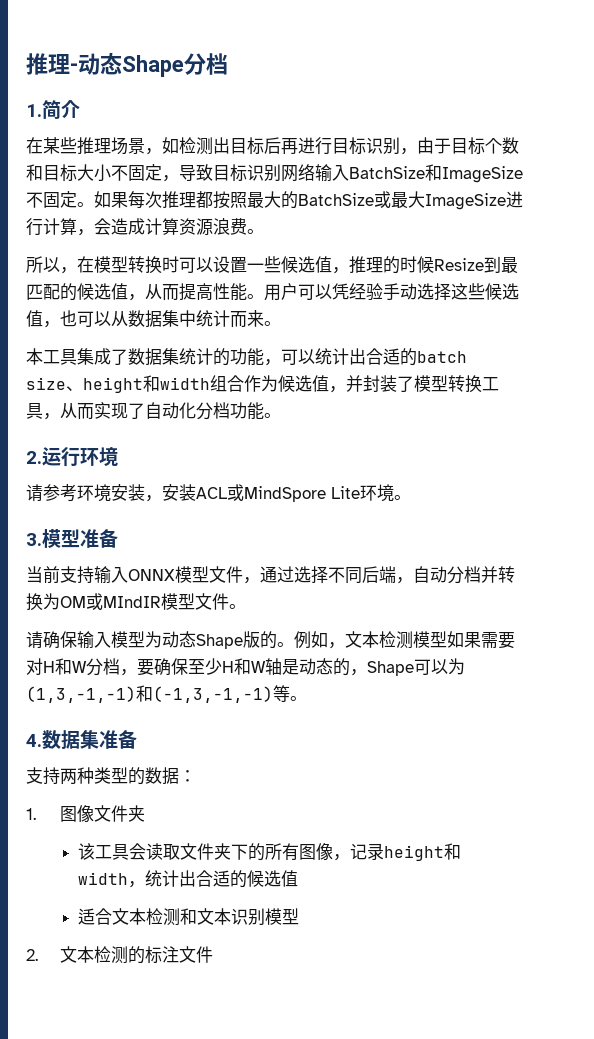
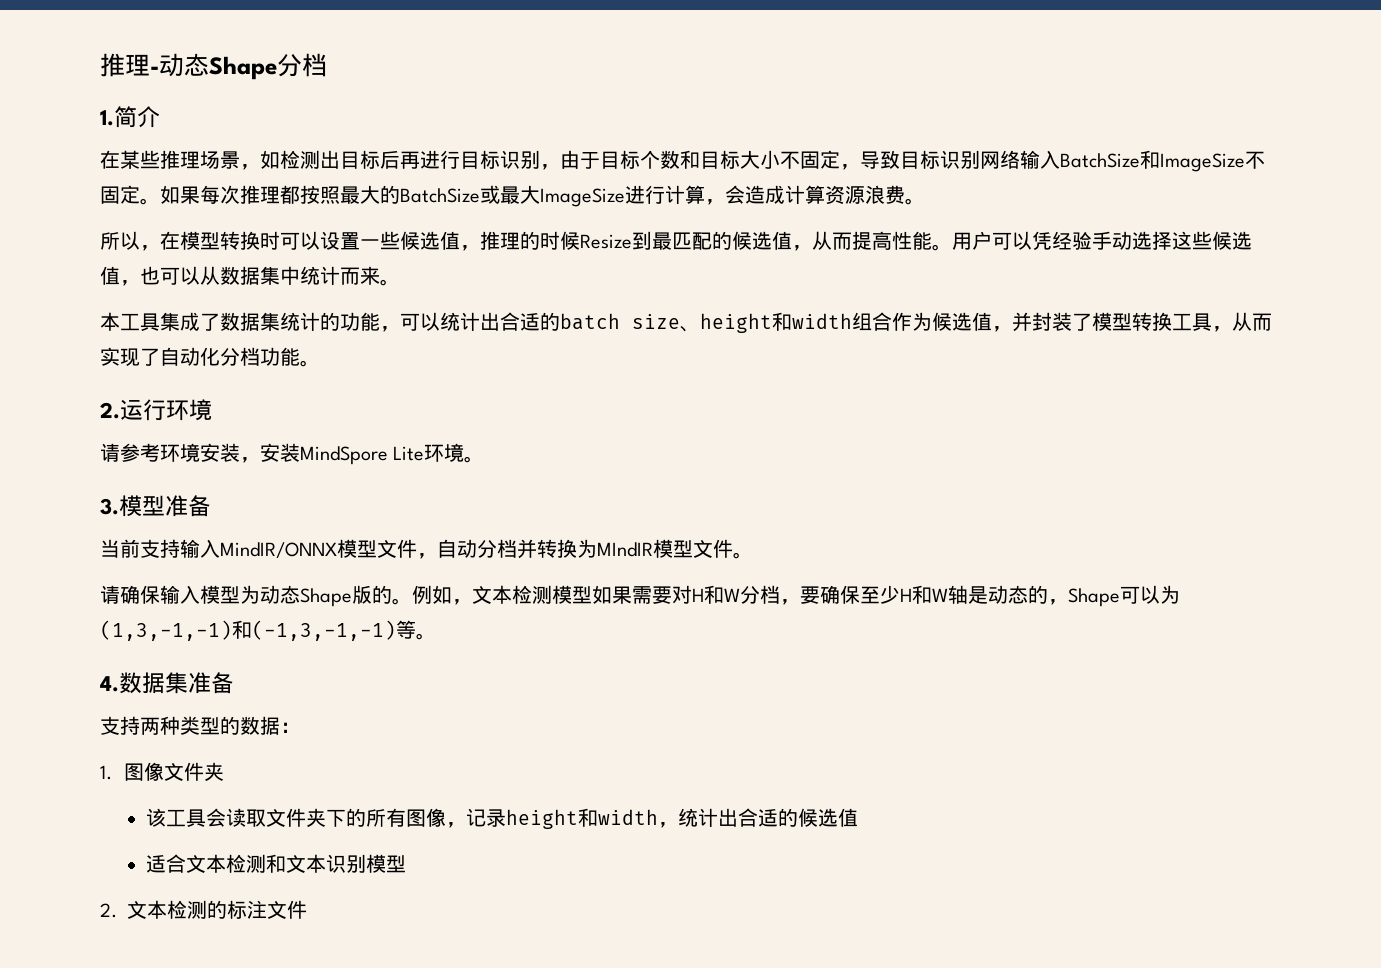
[196,484,244,501] ACL或 -> (300, 452) none
[128,569,175,581] ONNX -> [220,542,337,558] MindIR/ONNX
[260,566,413,584] 通过选择不同后端， -> (437, 556) none
[60,593,103,610] OM或 -> (597, 548) none

